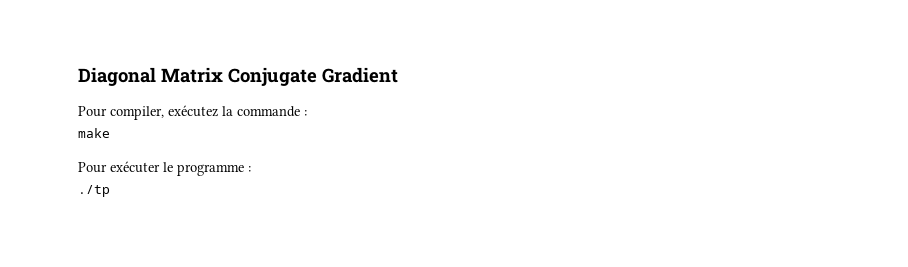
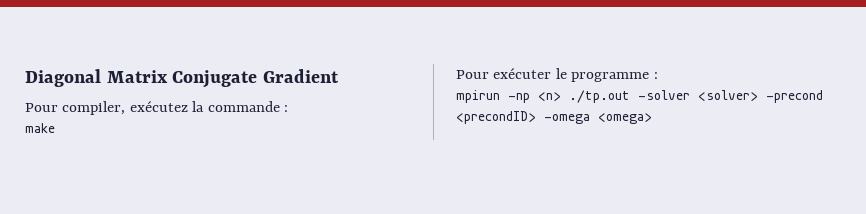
[78,185,110,197] ./tp -> [456,90,823,103] [456,111,652,124] mpirun -np <n> ./tp.out -solver <solver> -precond <precondID> -omega <omega>

